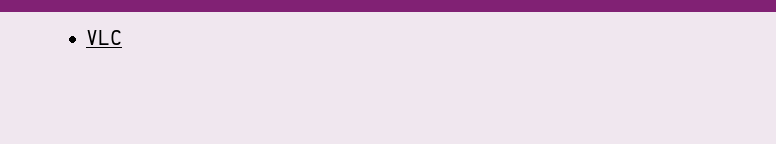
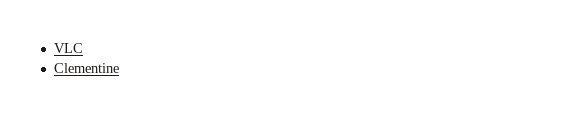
(123, 37) none -> [53,63,119,73] // Clementine

